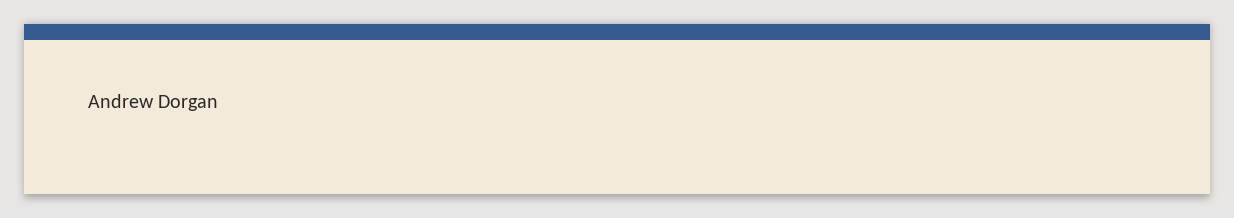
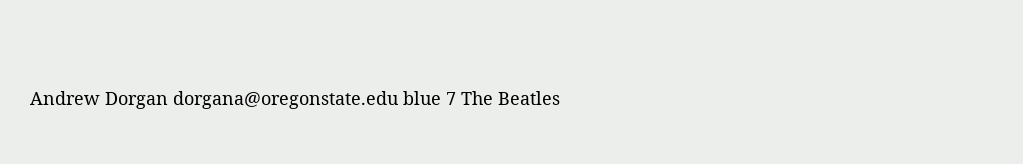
(219, 103) none -> [173,91,560,109] dorgana@oregonstate.edu blue 7 The Beatles

